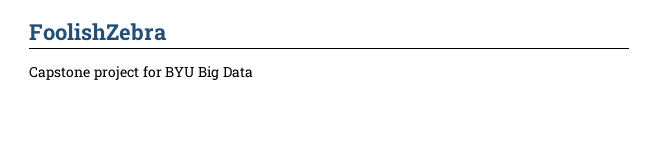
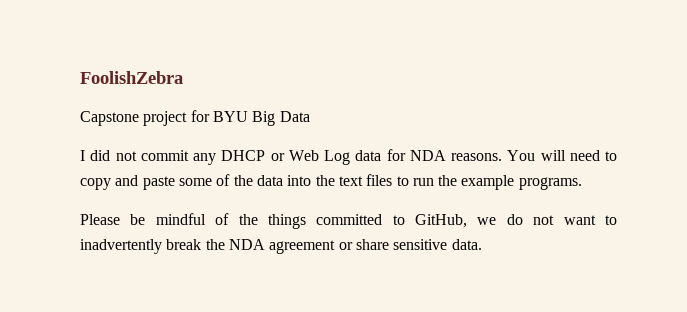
(253, 72) none -> [80,149,617,165] [80,174,582,190] [80,213,617,229] [80,239,482,254] // I did not commit any DHCP or Web Log data for NDA reasons. You will need to copy and paste some of the data into the text files to run the example programs. // Please be mindful of the things committed to GitHub, we do not want to inadvertently break the NDA agreement or share sensitive data.

